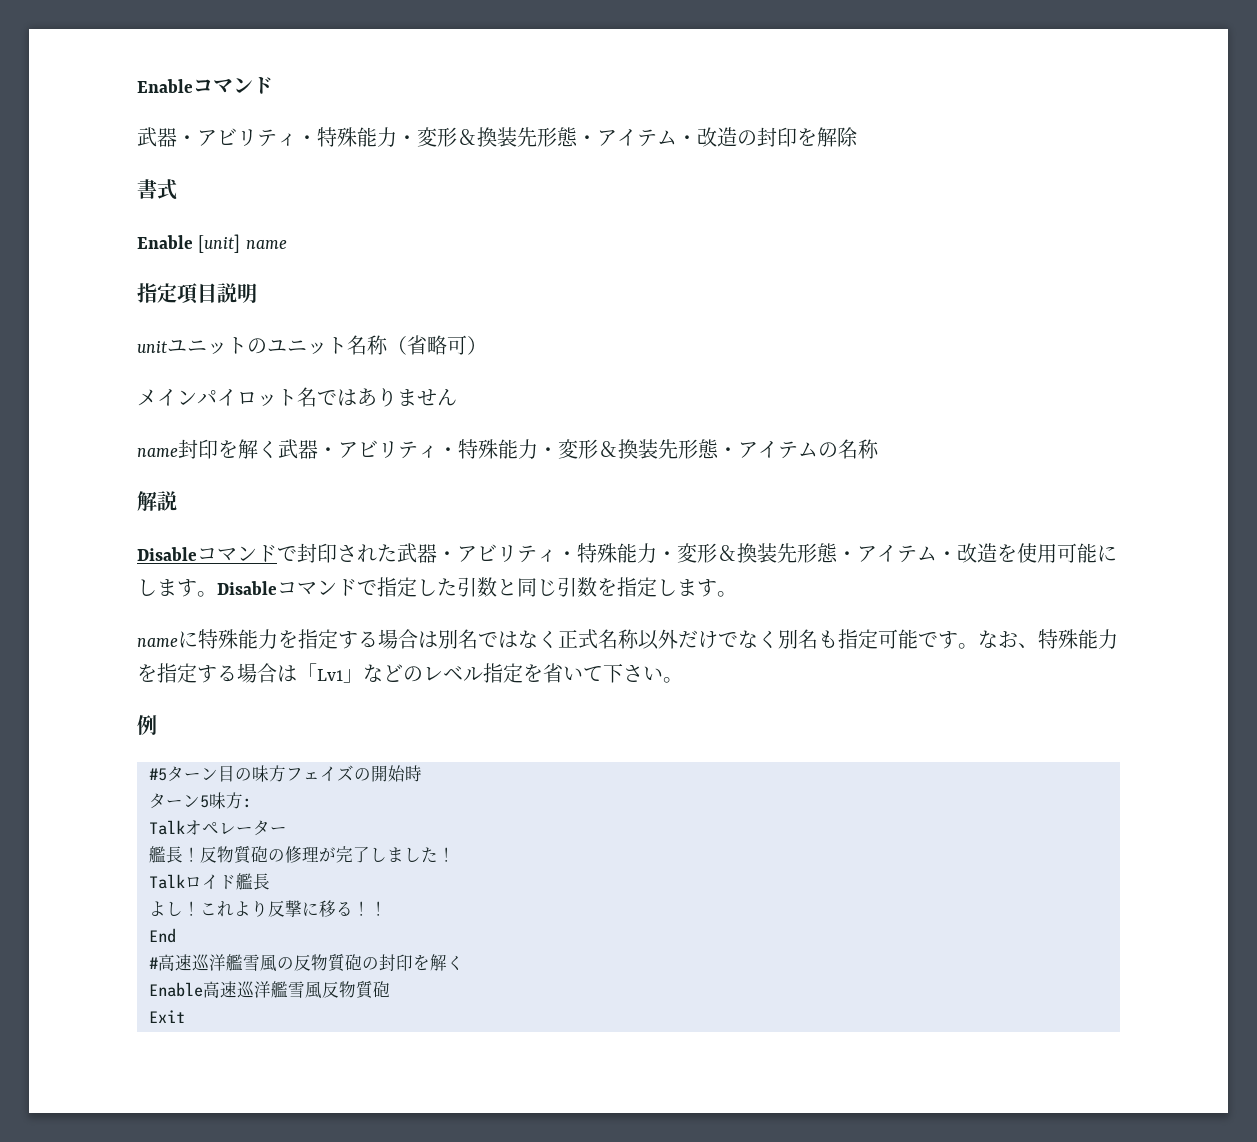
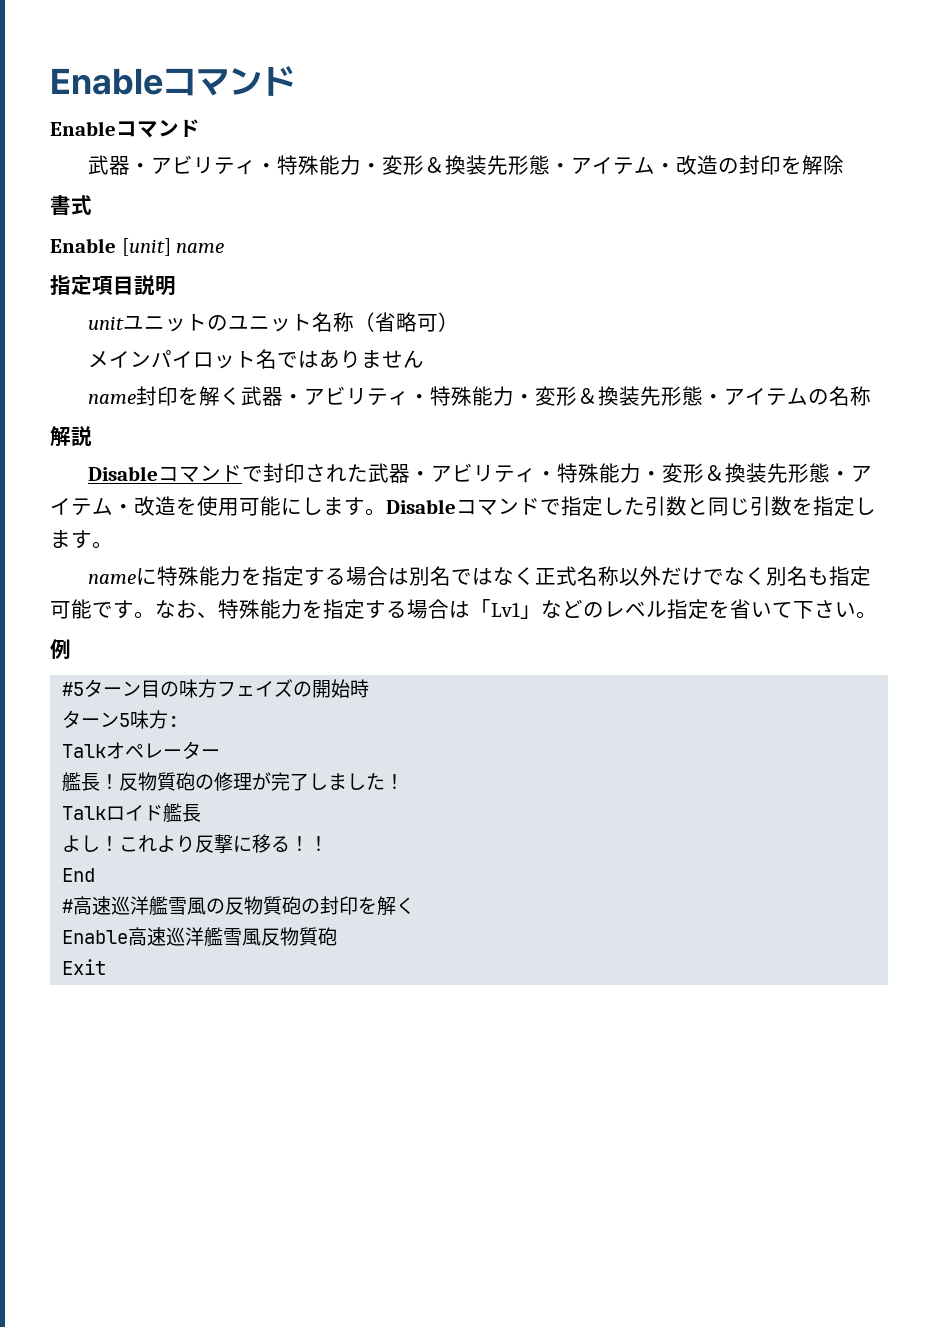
[137,77,273,94] Enableコマンド -> [50,66,295,96] [50,119,200,138] Enableコマンド // Enableコマンド

